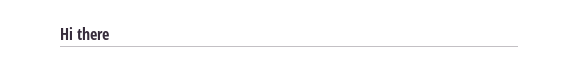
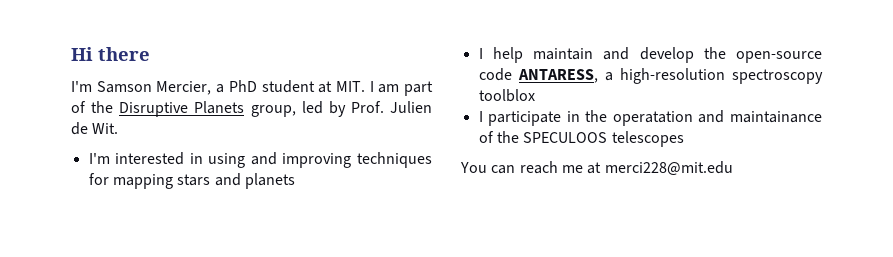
(110, 33) none -> [71,80,433,96] [71,101,432,117] [71,122,119,135] [88,152,432,168] [88,173,295,189] [478,47,822,63] [478,68,823,84] [478,89,535,102] [478,110,822,126] [478,131,684,147] [460,161,733,176] // I'm Samson Mercier, a PhD student at MIT. I am part of the Disruptive Planets group, led by Prof. Julien de Wit. // I'm interested in using and improving techniques for mapping stars and planets // I help maintain and develop the open-source code ANTARESS, a high-resolution spectroscopy toolblox // I participate in the operatation and maintainance of the SPECULOOS telescopes // You can reach me at merci228@mit.edu

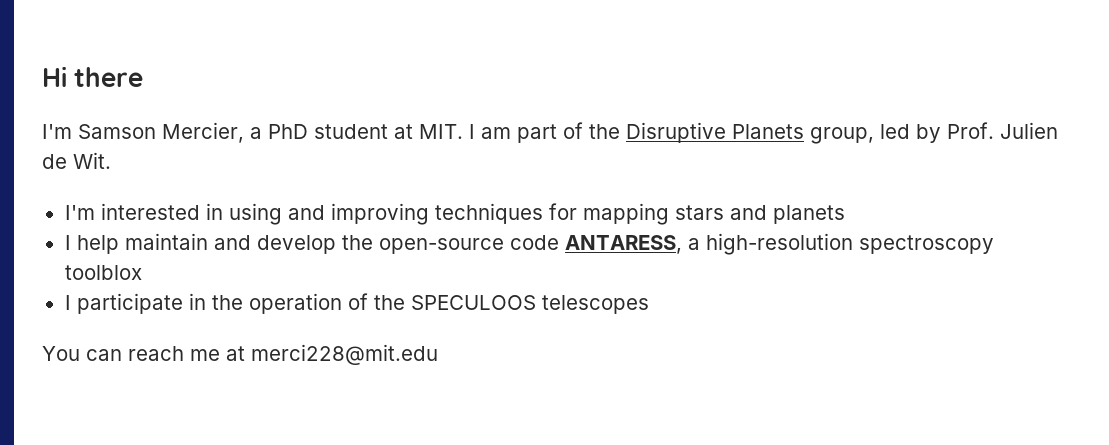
[612,110,822,126] operatation and maintainance -> [248,293,342,314] operation

